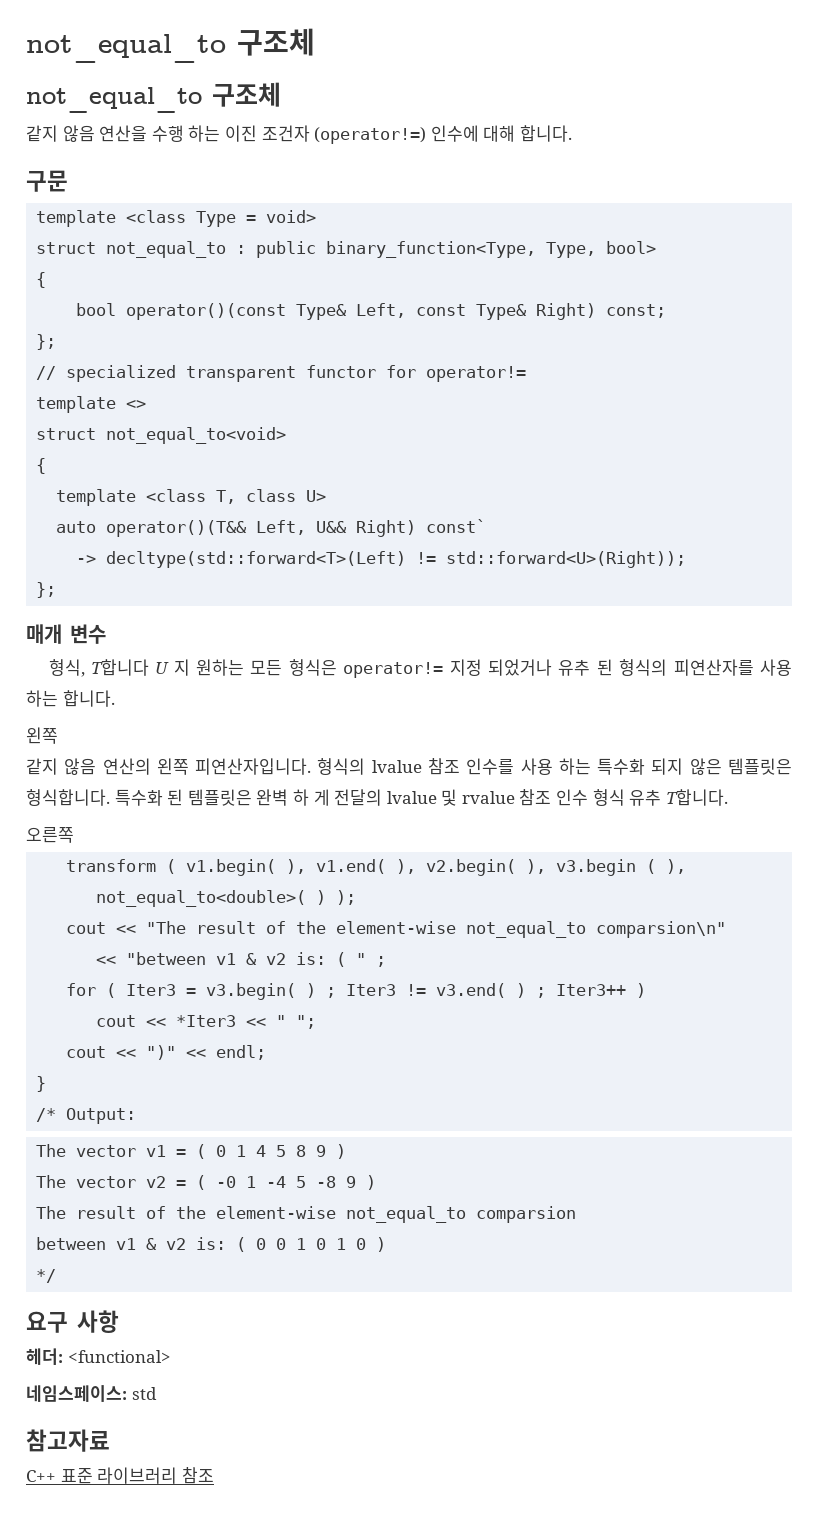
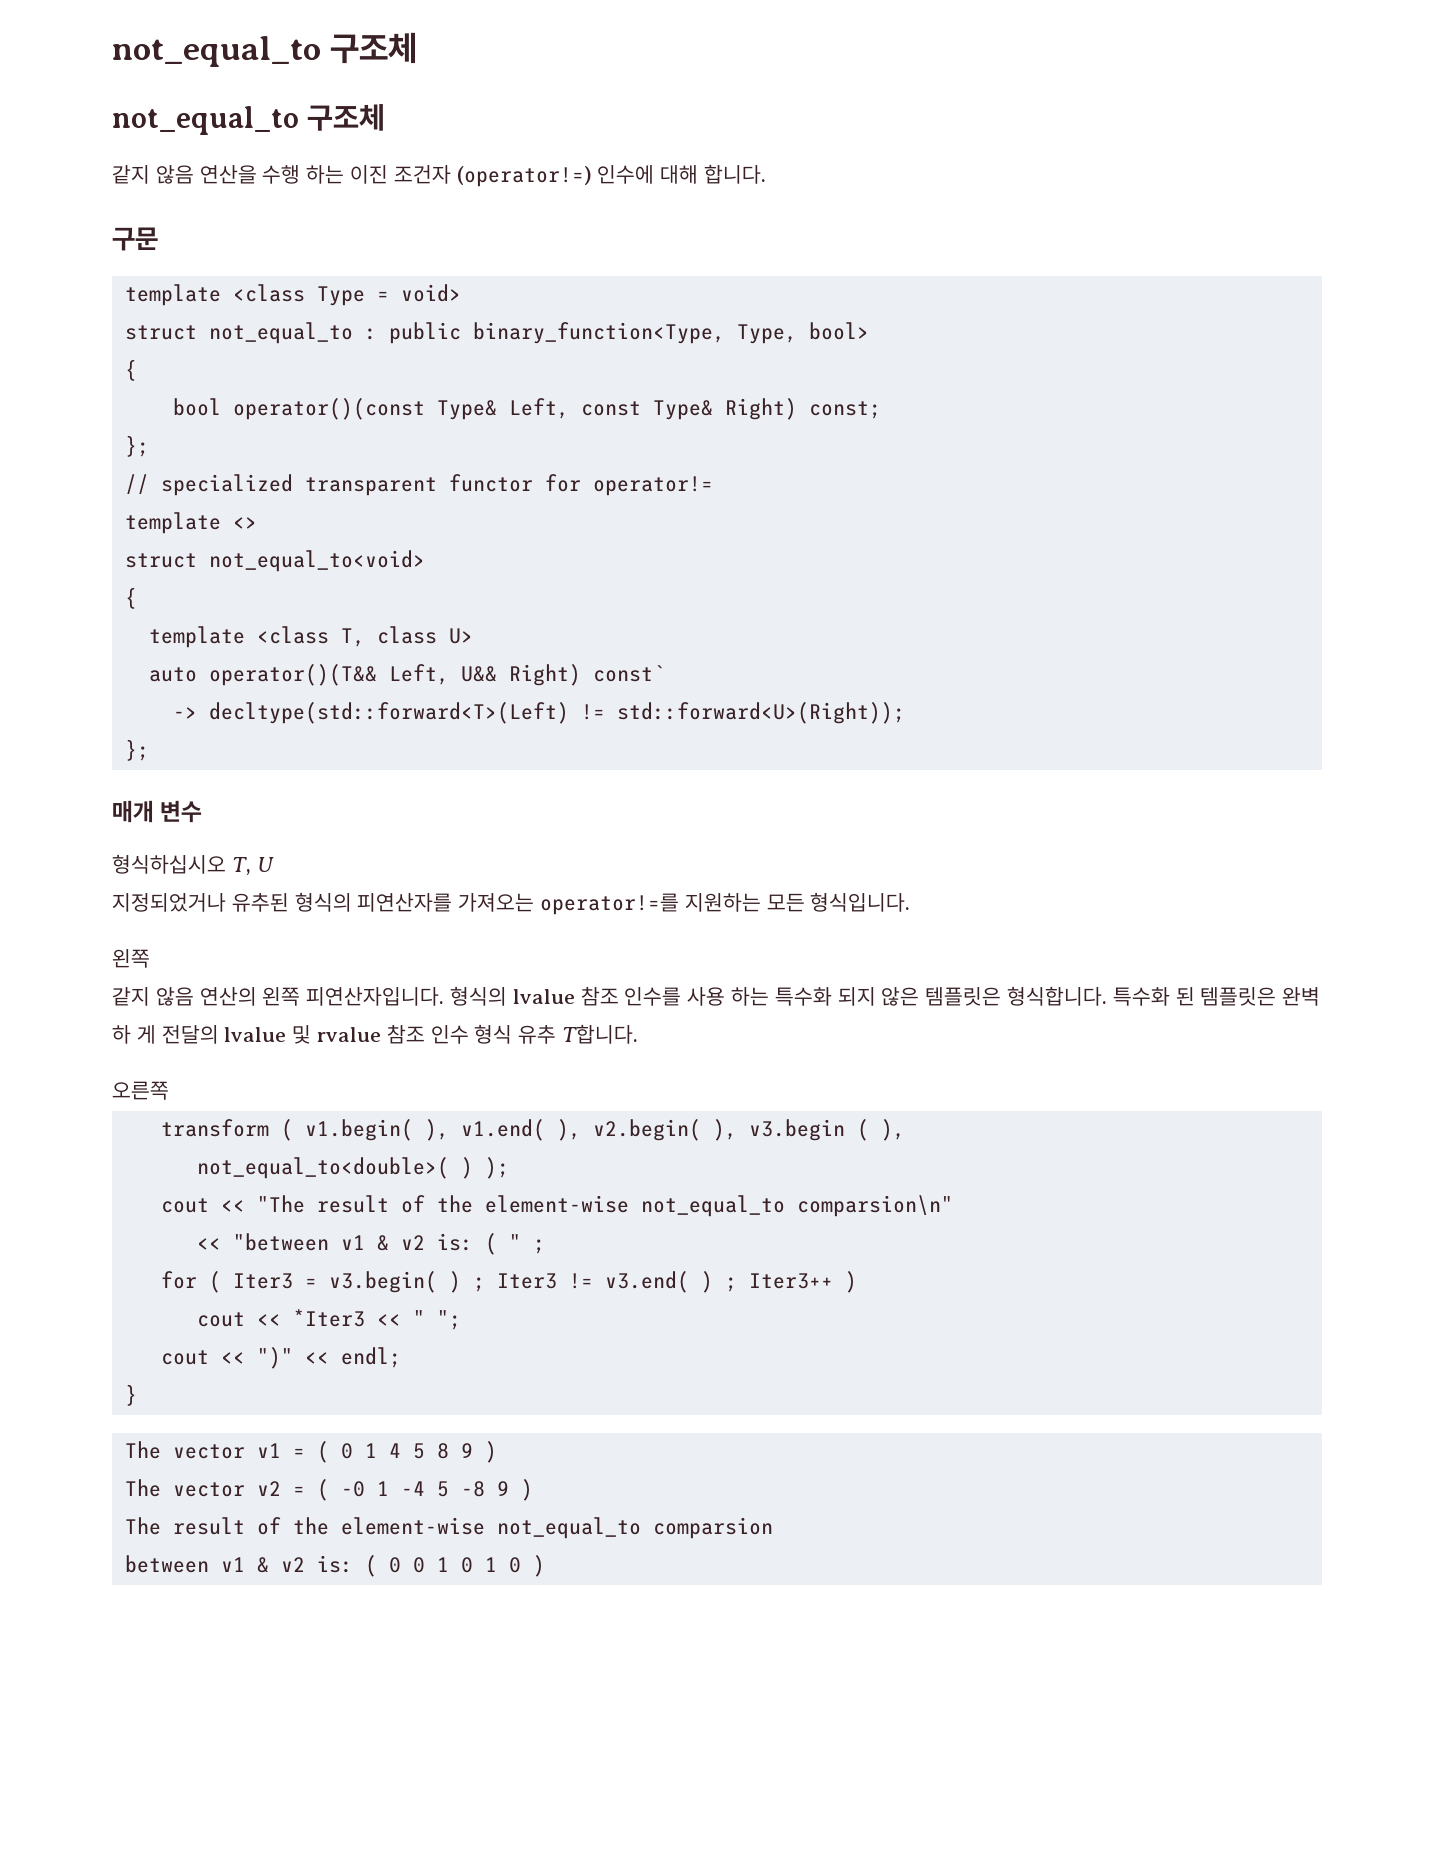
[48,659,149,677] 형식, T합니다 -> [112,854,251,875] 형식하십시오 T,
[173,659,792,678] [26,690,115,707] 지 원하는 모든 형식은 operator!= 지정 되었거나 유추 된 형식의 피연산자를 사용 하는 합니다. -> [112,892,911,915] // 지정되었거나 유추된 형식의 피연산자를 가져오는 operator!=를 지원하는 모든 형식입니다.
[36,1108,137,1124] // /* Output: -> (137, 1395) none
[36,1269,57,1283] [26,1310,119,1333] [26,1348,171,1365] [26,1385,157,1402] [26,1429,110,1452] [26,1467,214,1484] // */ // 요구 사항 // 헤더: <functional> // 네임스페이스: std // 참고자료 // C++ 표준 라이브러리 참조 -> (545, 1566) none

